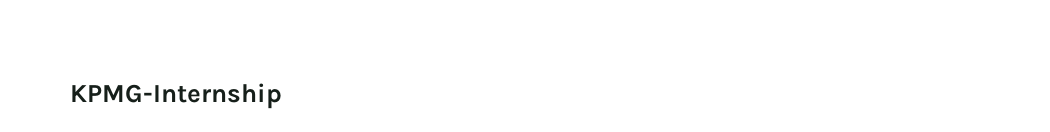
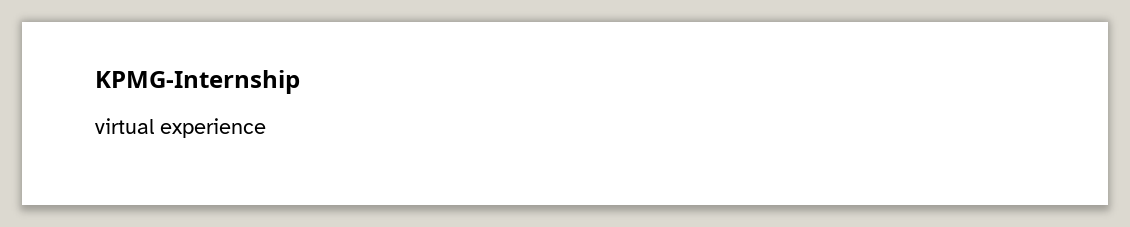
(282, 96) none -> [95,118,266,138] // virtual experience

